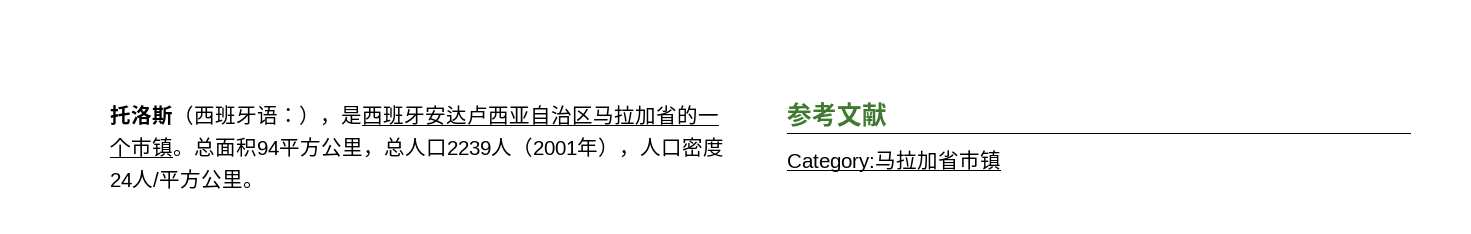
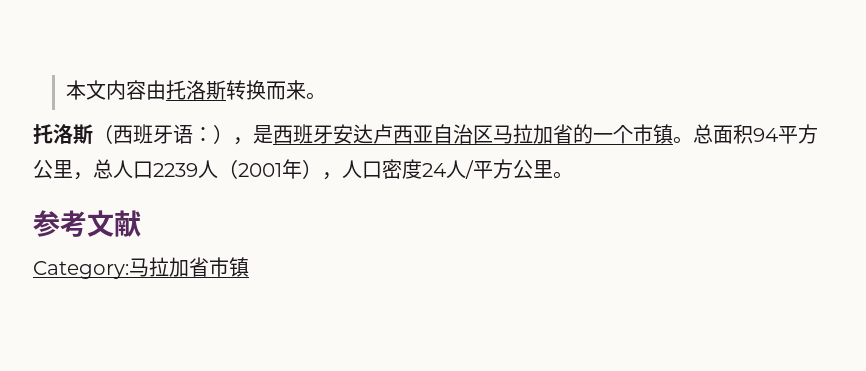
(110, 115) none -> [65,80,326,100] 本文内容由托洛斯转换而来。 //

